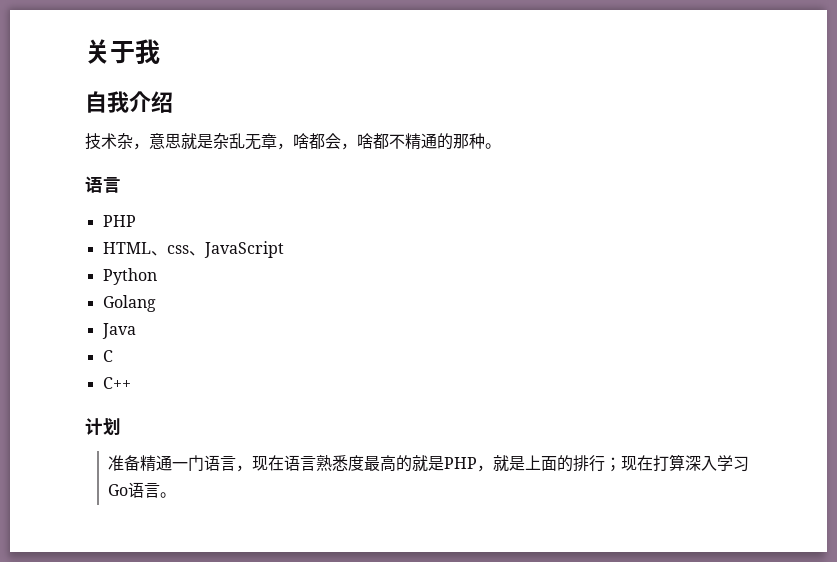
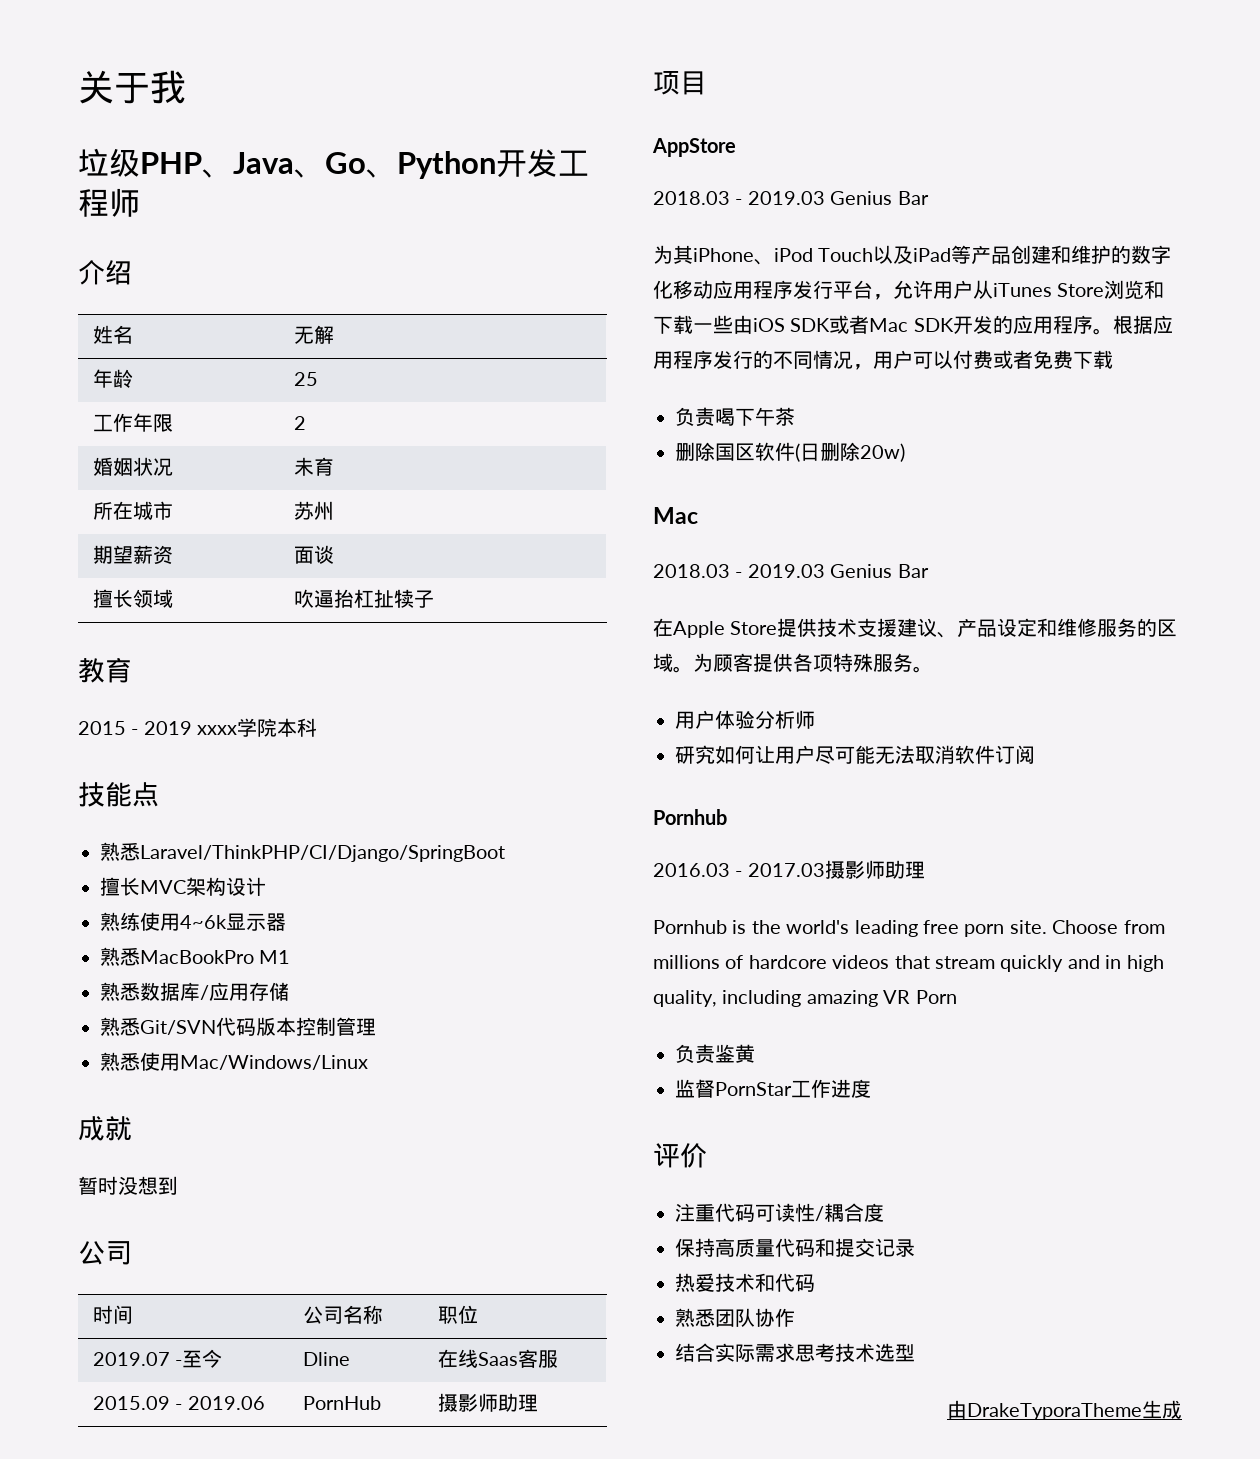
[85,91,173,113] [85,133,501,150] [85,176,121,193] [102,215,136,227] [102,241,284,258] [102,268,157,285] [102,295,156,312] [101,323,136,339] [102,350,113,362] [102,377,131,389] [85,418,121,435] [108,454,750,472] [108,482,177,498] 自我介绍 // 技术杂，意思就是杂乱无章，啥都会，啥都不精通的那种。 // 语言 // PHP // HTML、css、JavaScript // Python // Golang // Java // C // C++ // 计划 // 准备精通一门语言，现在语言熟悉度最高的就是PHP，就是上面的排行；现在打算深入学习Go语言。 -> [78,148,589,179] [78,188,140,217] [78,260,132,285] [92,325,133,344] [293,325,334,344] [92,369,133,388] [293,372,318,386] [92,413,173,432] [293,416,306,430] [92,457,173,476] [293,457,334,476] [92,501,173,520] [293,501,334,521] [92,545,173,565] [293,545,334,564] [92,589,173,608] [293,589,434,608] [78,657,132,683] [78,718,318,737] [78,782,159,807] [100,842,505,862] [100,877,266,896] [100,912,286,931] [100,947,291,966] [100,982,289,1001] [100,1017,376,1036] [100,1052,368,1071] [78,1116,132,1141] [78,1176,178,1195] [78,1241,132,1265] [92,1305,133,1324] [302,1305,383,1324] [437,1305,478,1324] [92,1349,223,1368] [302,1352,350,1366] [437,1349,558,1368] [92,1396,265,1410] [302,1396,381,1410] [437,1393,538,1412] [653,71,707,95] [652,138,736,157] [653,191,929,205] [653,245,1172,265] [653,280,1165,300] [653,315,1173,335] [653,350,1113,370] [675,407,795,427] [675,442,905,462] [653,507,698,524] [653,564,929,578] [653,618,1178,638] [653,653,933,673] [675,710,815,729] [675,745,1035,764] [653,809,727,825] [653,860,925,879] [653,920,1165,937] [653,955,1164,972] [653,990,957,1007] [675,1044,755,1064] [675,1079,871,1098] [653,1143,707,1168] [675,1203,884,1222] [675,1238,915,1257] [675,1273,815,1292] [675,1308,795,1327] [675,1343,915,1362] [947,1400,1182,1420] 垃级PHP、Java、Go、Python开发工程师 // 介绍 // 姓名 | 无解 // 年龄 | 25 // 工作年限 | 2 // 婚姻状况 | 未育 // 所在城市 | 苏州 // 期望薪资 | 面谈 // 擅长领域 | 吹逼抬杠扯犊子 // 教育 // 2015 - 2019 xxxx学院本科 // 技能点 // 熟悉Laravel/ThinkPHP/CI/Django/SpringBoot // 擅长MVC架构设计 // 熟练使用4~6k显示器 // 熟悉MacBookPro M1 // 熟悉数据库/应用存储 // 熟悉Git/SVN代码版本控制管理 // 熟悉使用Mac/Windows/Linux // 成就 // 暂时没想到 // 公司 // 时间 | 公司名称 | 职位 // 2019.07 -至今 | Dline | 在线Saas客服 // 2015.09 - 2019.06 | PornHub | 摄影师助理 // 项目 // AppStore // 2018.03 - 2019.03 Genius Bar // 为其iPhone、iPod Touch以及iPad等产品创建和维护的数字化移动应用程序发行平台，允许用户从iTunes Store浏览和下载一些由iOS SDK或者Mac SDK开发的应用程序。根据应用程序发行的不同情况，用户可以付费或者免费下载 // 负责喝下午茶 // 删除国区软件(日删除20w) // Mac // 2018.03 - 2019.03 Genius Bar // 在Apple Store提供技术支援建议、产品设定和维修服务的区域。为顾客提供各项特殊服务。 // 用户体验分析师 // 研究如何让用户尽可能无法取消软件订阅 // Pornhub // 2016.03 - 2017.03摄影师助理 // Pornhub is the world's leading free porn site. Choose from millions of hardcore videos that stream quickly and in high quality, including amazing VR Porn // 负责鉴黄 // 监督PornStar工作进度 // 评价 // 注重代码可读性/耦合度 // 保持高质量代码和提交记录 // 热爱技术和代码 // 熟悉团队协作 // 结合实际需求思考技术选型 // 由DrakeTyporaTheme生成

